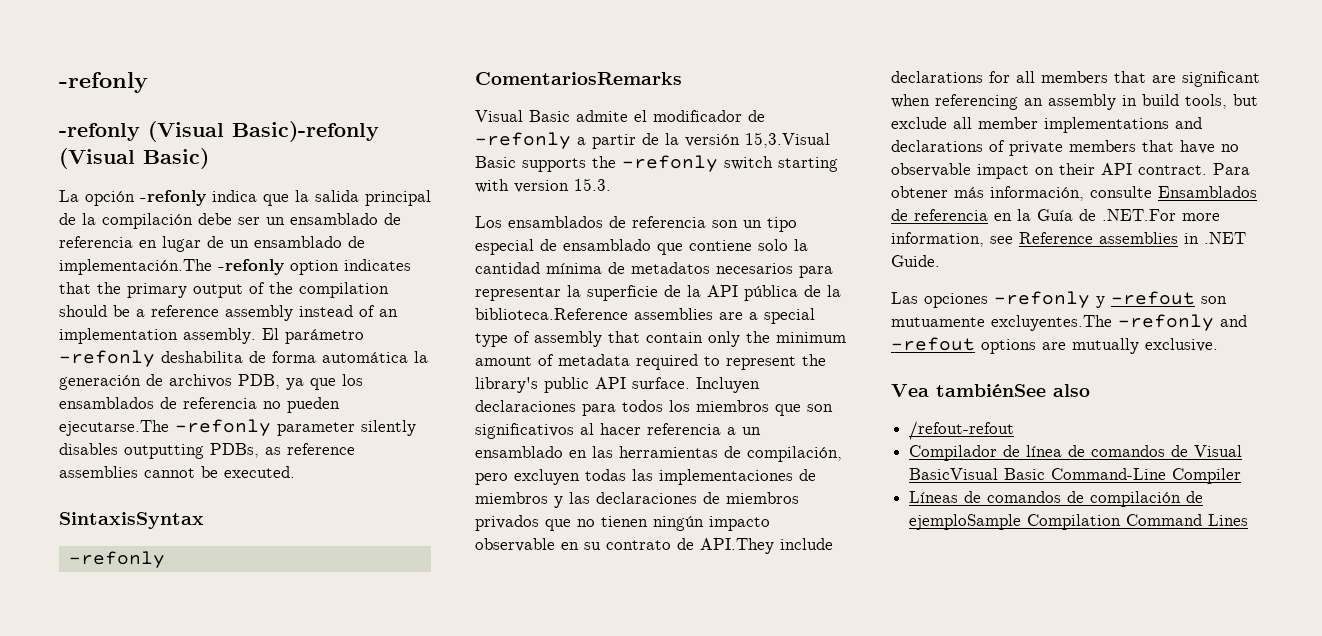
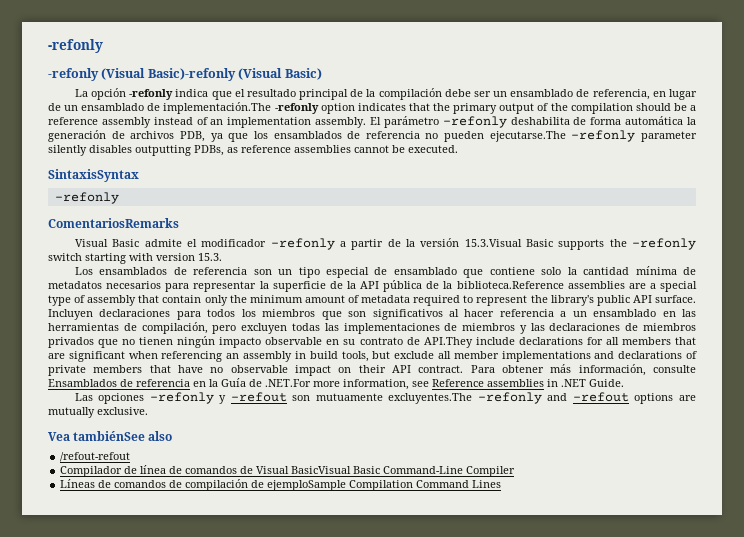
[295,190,359,202] la salida -> [234,89,296,97] el resultado
[59,236,133,248] referencia -> [592,89,650,100] referencia,
[748,110,765,122] de -> (267, 243) none
[745,132,830,148] 15,3.Visual -> [464,239,522,247] 15.3.Visual

